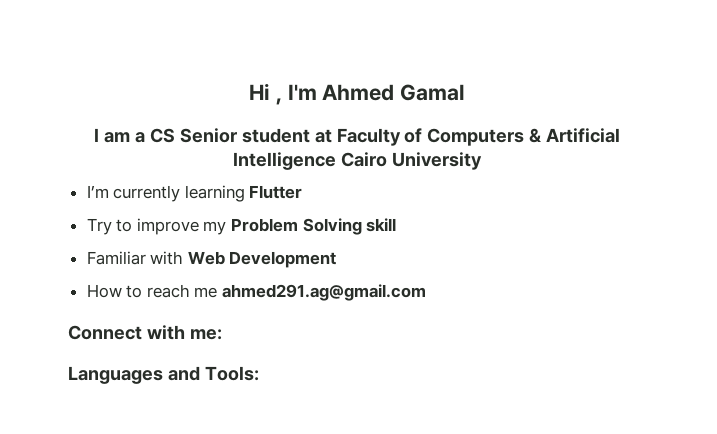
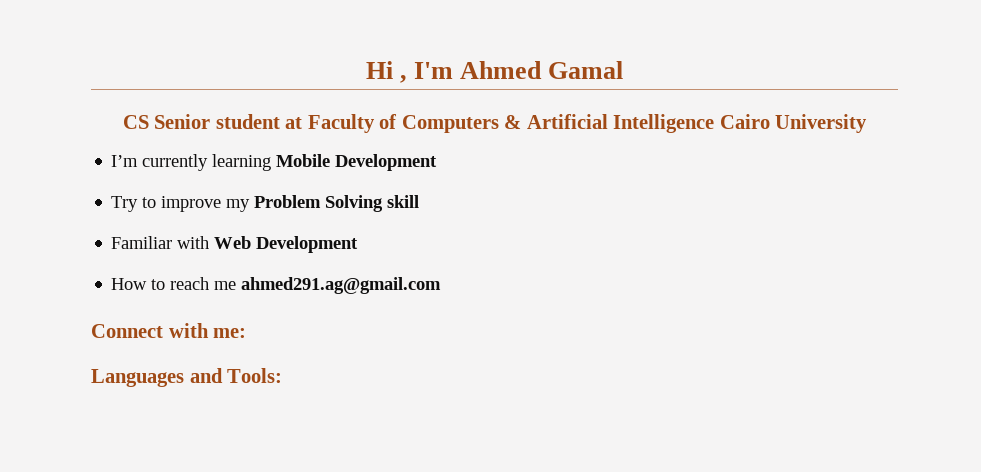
[93,128,145,143] I am a -> (624, 70) none
[249,185,303,199] Flutter -> [276,154,438,171] Mobile Development

